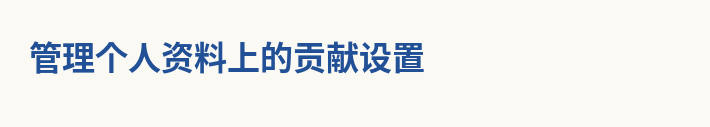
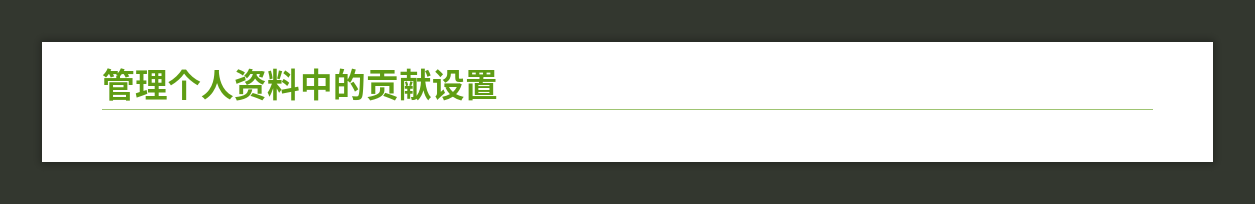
[227,42,260,72] 上 -> [300,68,333,101] 中

